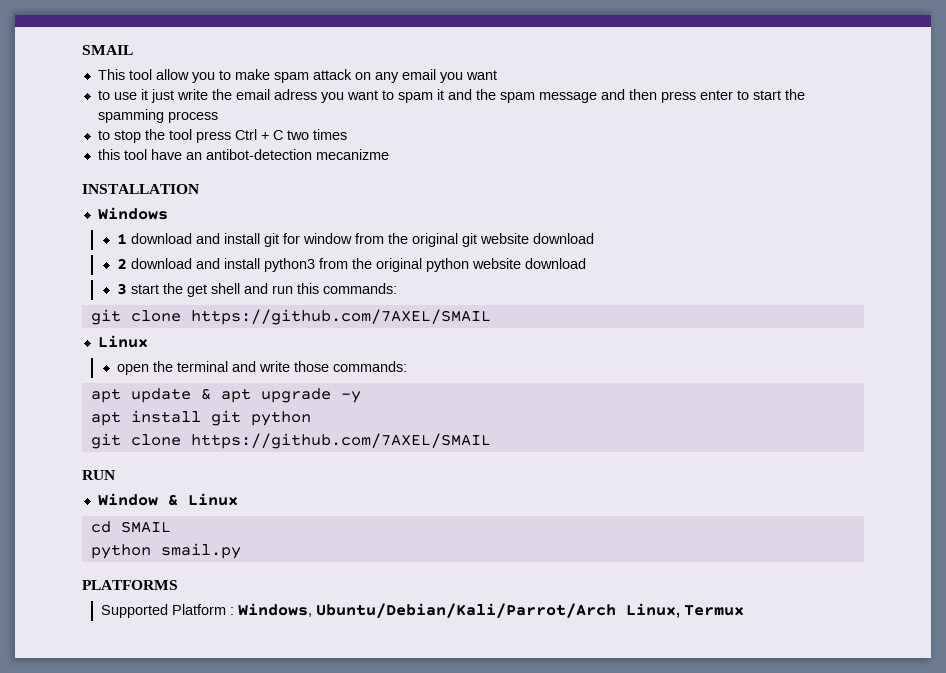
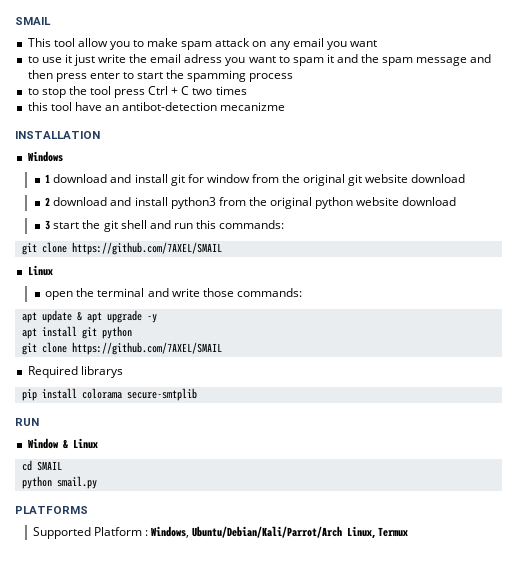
[186,284,207,297] get -> [103,220,118,232] git
(491, 441) none -> [27,366,123,378] [21,388,197,401] // Required librarys // pip install colorama secure-smtplib

